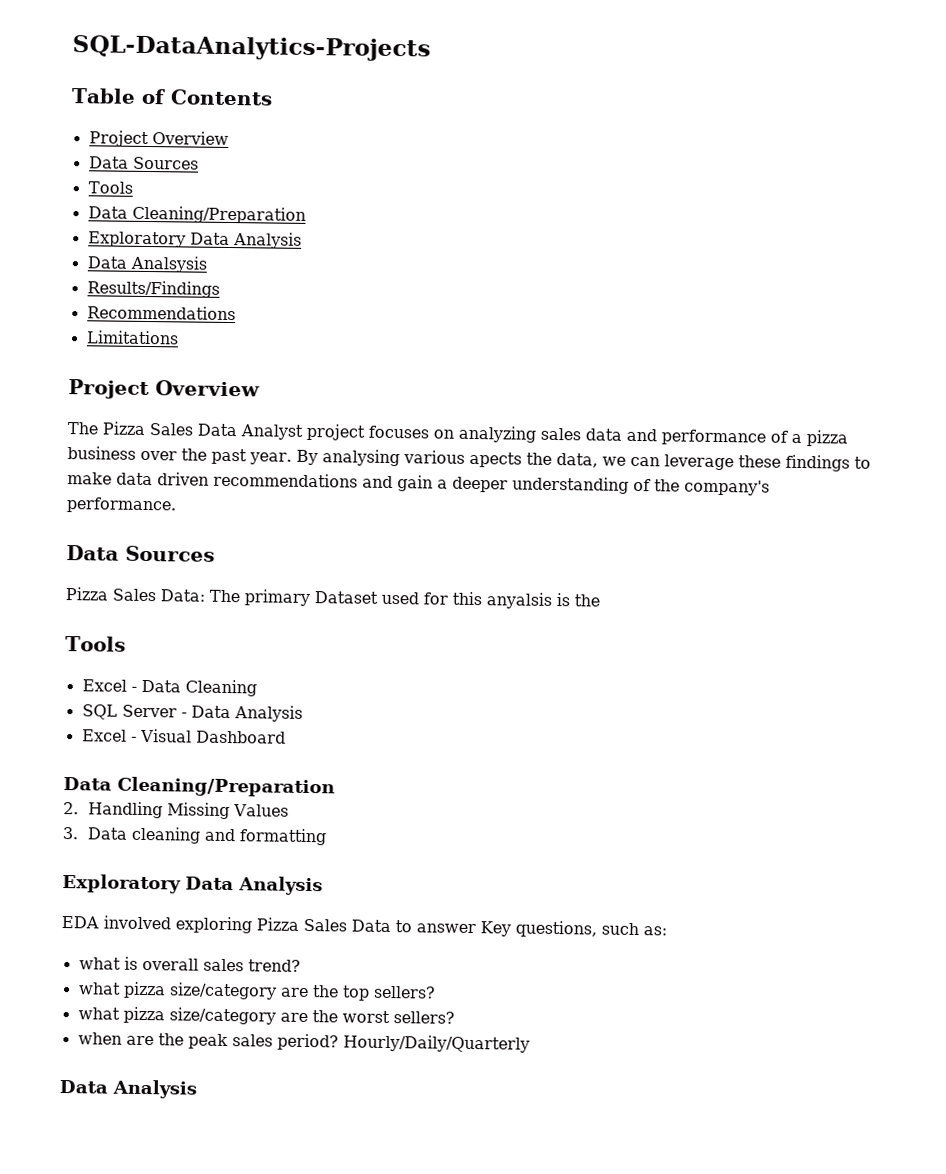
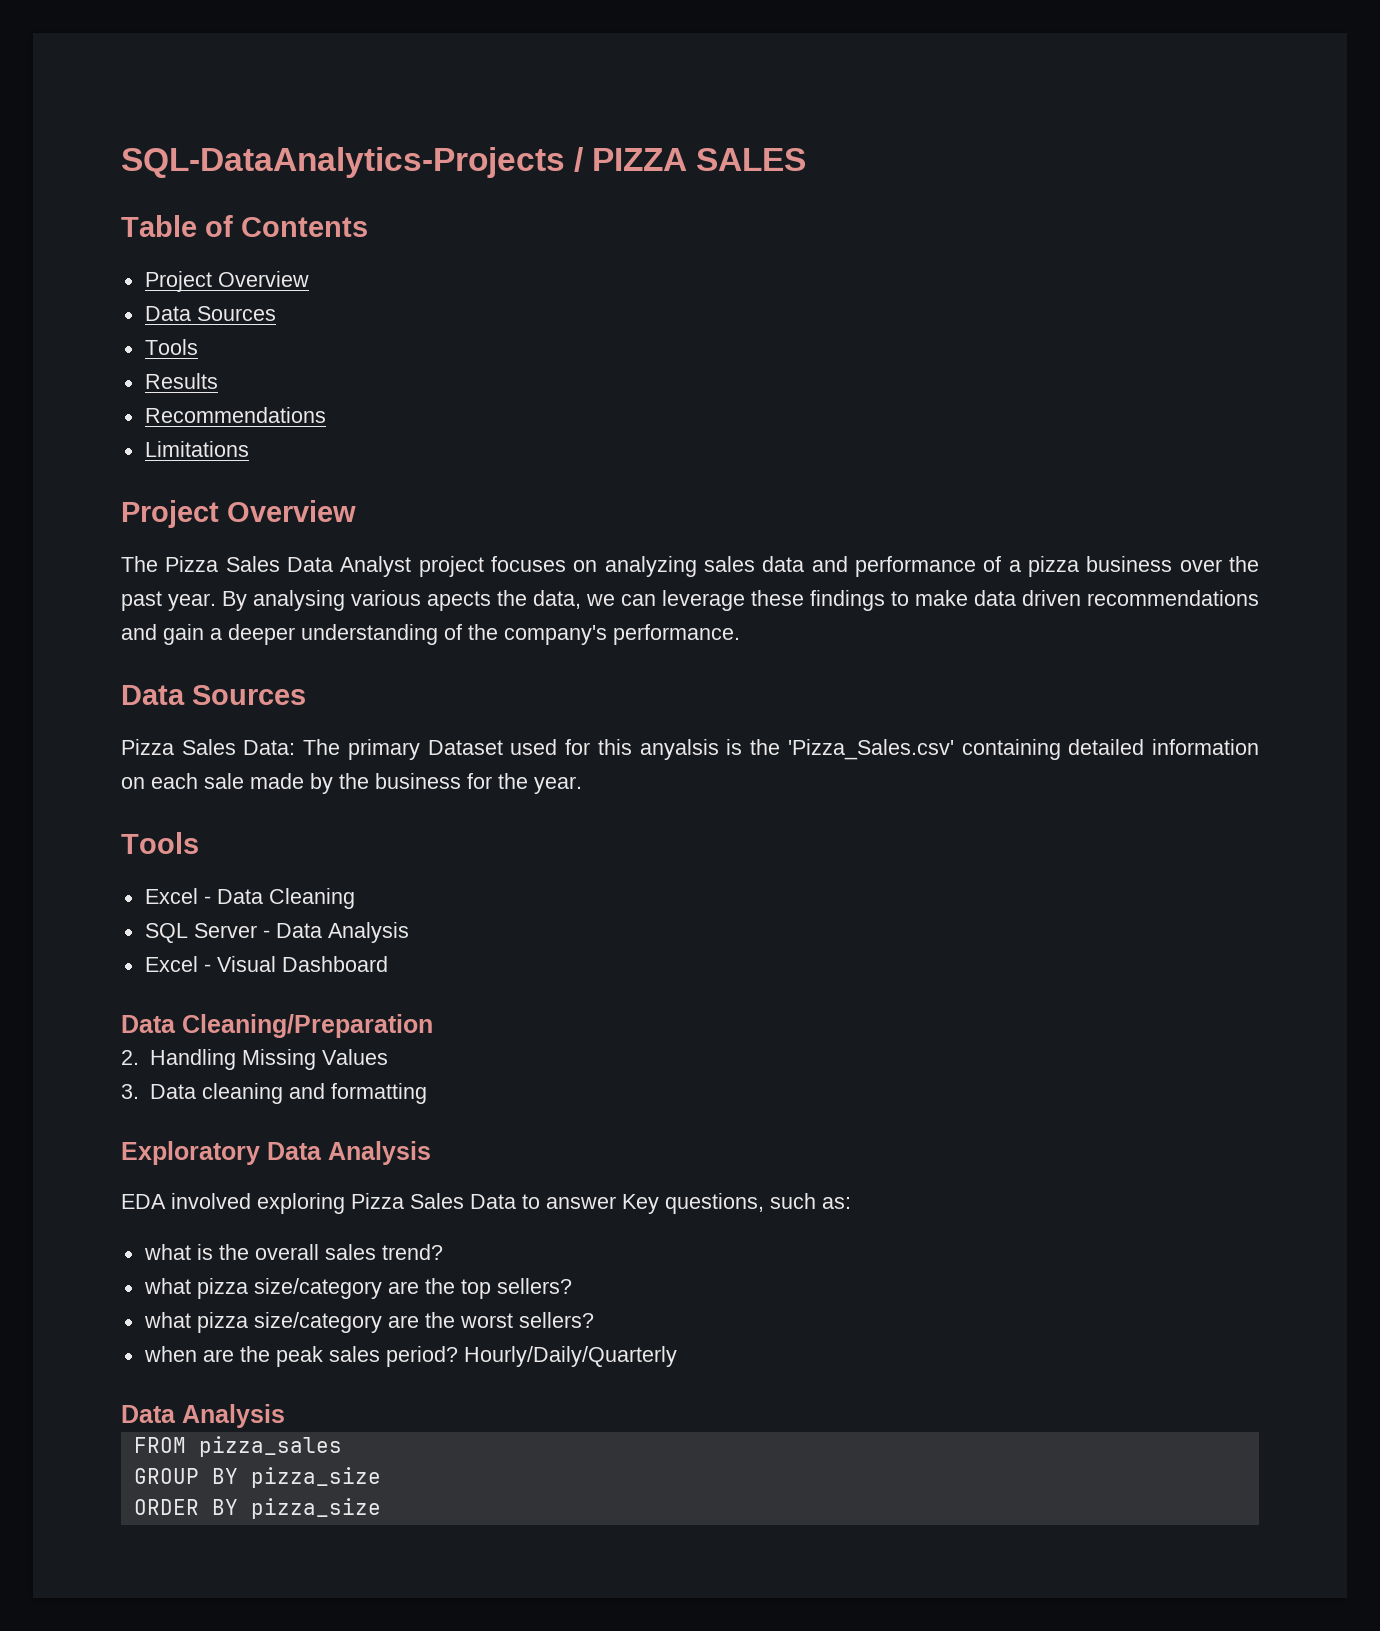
(431, 48) none -> [574,147,807,172] / PIZZA SALES
[87,205,306,224] [87,231,302,249] [86,255,208,273] [86,280,220,298] Data Cleaning/Preparation // Exploratory Data Analysis // Data Analsysis // Results/Findings -> [144,373,218,389] Results
(600, 600) none -> [787,739,1259,760] [121,773,582,794] 'Pizza_Sales.csv' containing detailed information on each sale made by the business for the year.
(138, 963) none -> [218,1244,249,1260] the
(197, 1089) none -> [133,1436,342,1457] [133,1467,381,1488] [133,1498,381,1519] // FROM pizza_sales // GROUP BY pizza_size // ORDER BY pizza_size

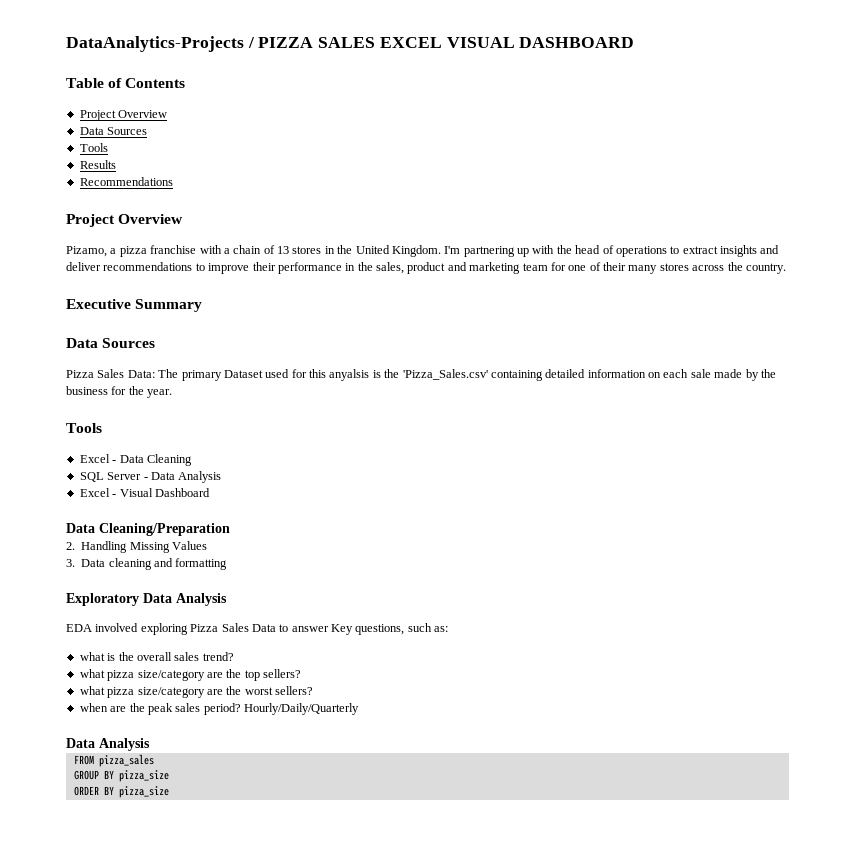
[121,147,565,178] SQL-DataAnalytics-Projects -> [66,36,244,52] DataAnalytics-Projects
(807, 159) none -> [379,37,635,48] EXCEL VISUAL DASHBOARD
[144,441,249,457] [121,500,356,528] [121,556,1259,577] [121,590,1259,611] [121,624,740,645] // Limitations // Project Overview // The Pizza Sales Data Analyst project focuses on analyzing sales data and performance of a pizza business over the past year. By analysing various apects the data, we can leverage these findings to make data driven recommendations and gain a deeper understanding of the company's performance. -> [66,214,184,227] [66,245,780,257] [66,262,786,274] [66,299,203,312] // Project Overview // Pizamo, a pizza franchise with a chain of 13 stores in the United Kingdom. I'm partnering up with the head of operations to extract insights and deliver recommendations to improve their performance in the sales, product and marketing team for one of their many stores across the country. // Executive Summary

